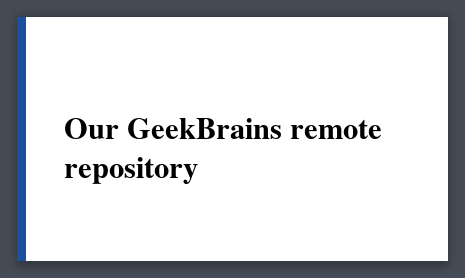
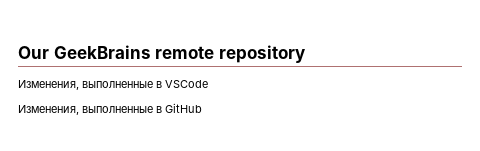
(198, 170) none -> [18,80,208,90] [18,103,202,115] // Изменения, выполненные в VSCode // Изменения, выполненные в GitHub

